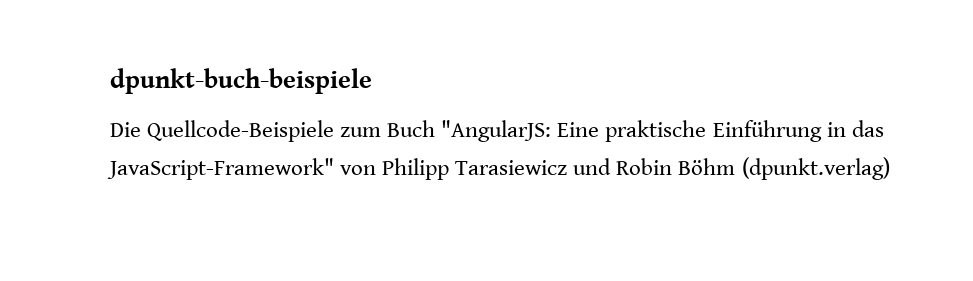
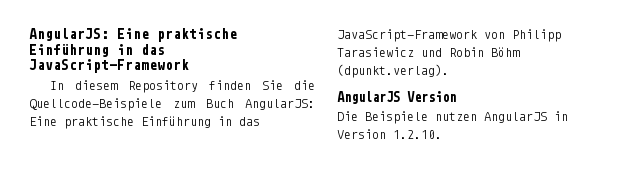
[110,68,372,94] [110,120,884,142] [107,158,334,180] dpunkt-buch-beispiele // Die Quellcode-Beispiele zum Buch "AngularJS: Eine praktische Einführung in das JavaScript-Framework" -> [29,28,237,42] [29,44,165,57] [29,59,189,73] [50,80,315,93] [29,98,315,111] [29,116,260,129] [337,29,477,42] AngularJS: Eine praktische Einführung in das JavaScript-Framework // In diesem Repository finden Sie die Quellcode-Beispiele zum Buch AngularJS: Eine praktische Einführung in das JavaScript-Framework
[741,157,890,180] (dpunkt.verlag) -> [337,64,449,78] [337,91,456,104] [337,111,568,124] [337,129,442,139] (dpunkt.verlag). // AngularJS Version // Die Beispiele nutzen AngularJS in Version 1.2.10.

